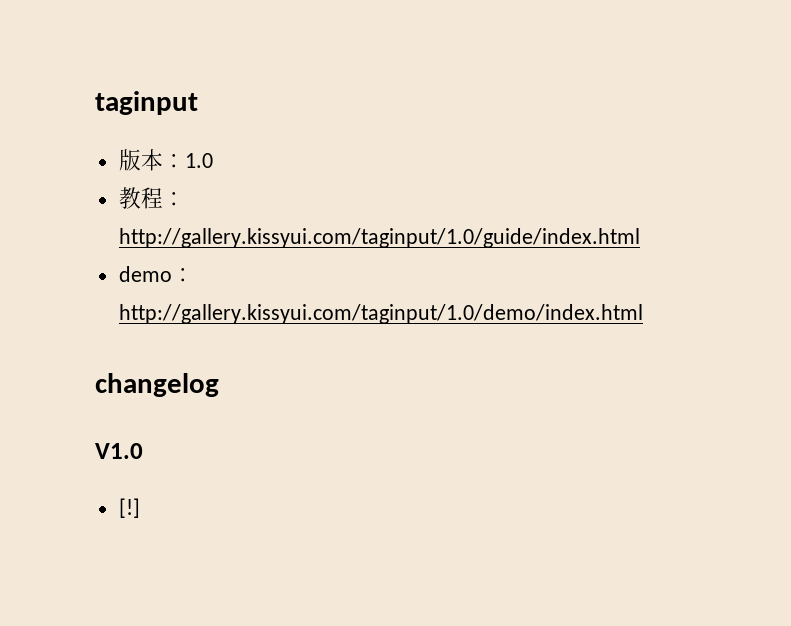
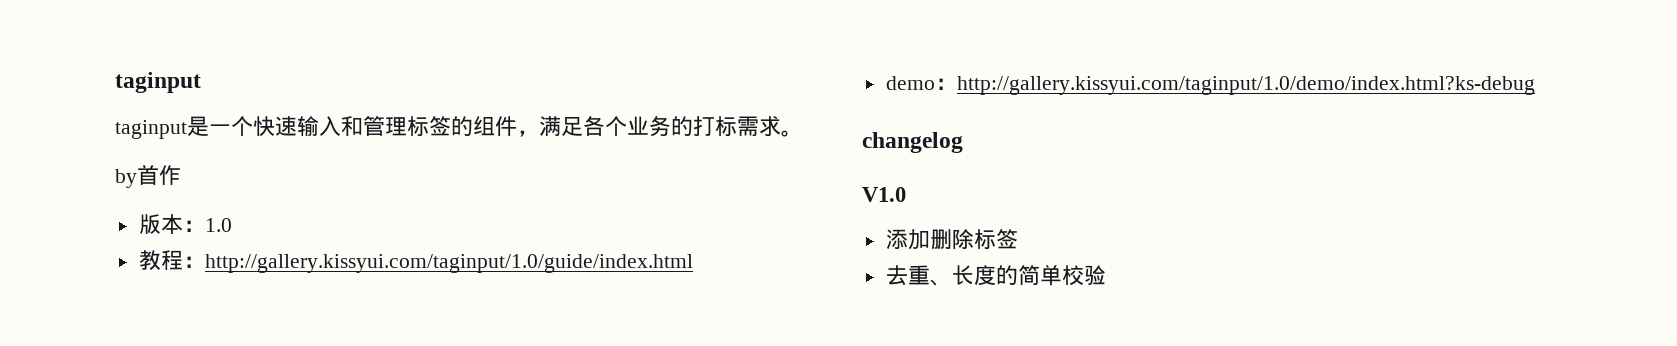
[95,91,198,115] taginput -> [115,72,201,93] [115,116,803,139] [115,165,181,188] taginput // taginput是一个快速输入和管理标签的组件，满足各个业务的打标需求。 // by首作
[118,304,643,324] http://gallery.kissyui.com/taginput/1.0/demo/index.html -> [956,76,1535,95] http://gallery.kissyui.com/taginput/1.0/demo/index.html?ks-debug
[118,498,140,518] [!] -> [885,229,1018,250] [885,265,1106,286] 添加删除标签 // 去重、长度的简单校验

